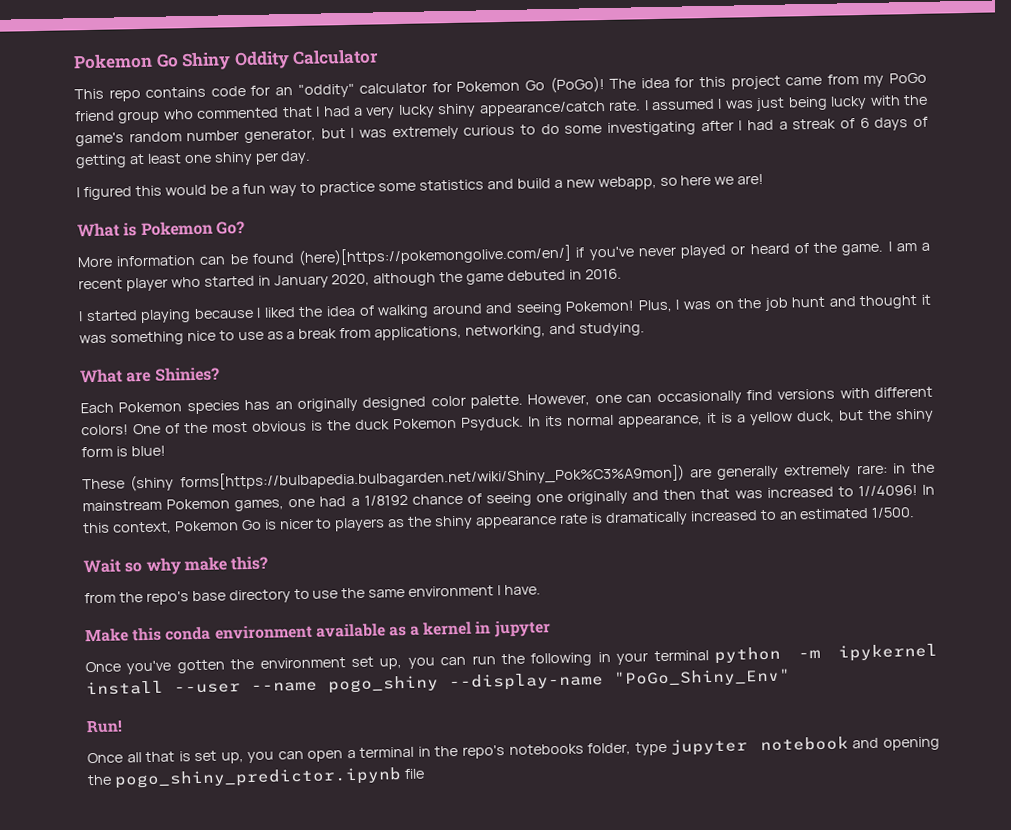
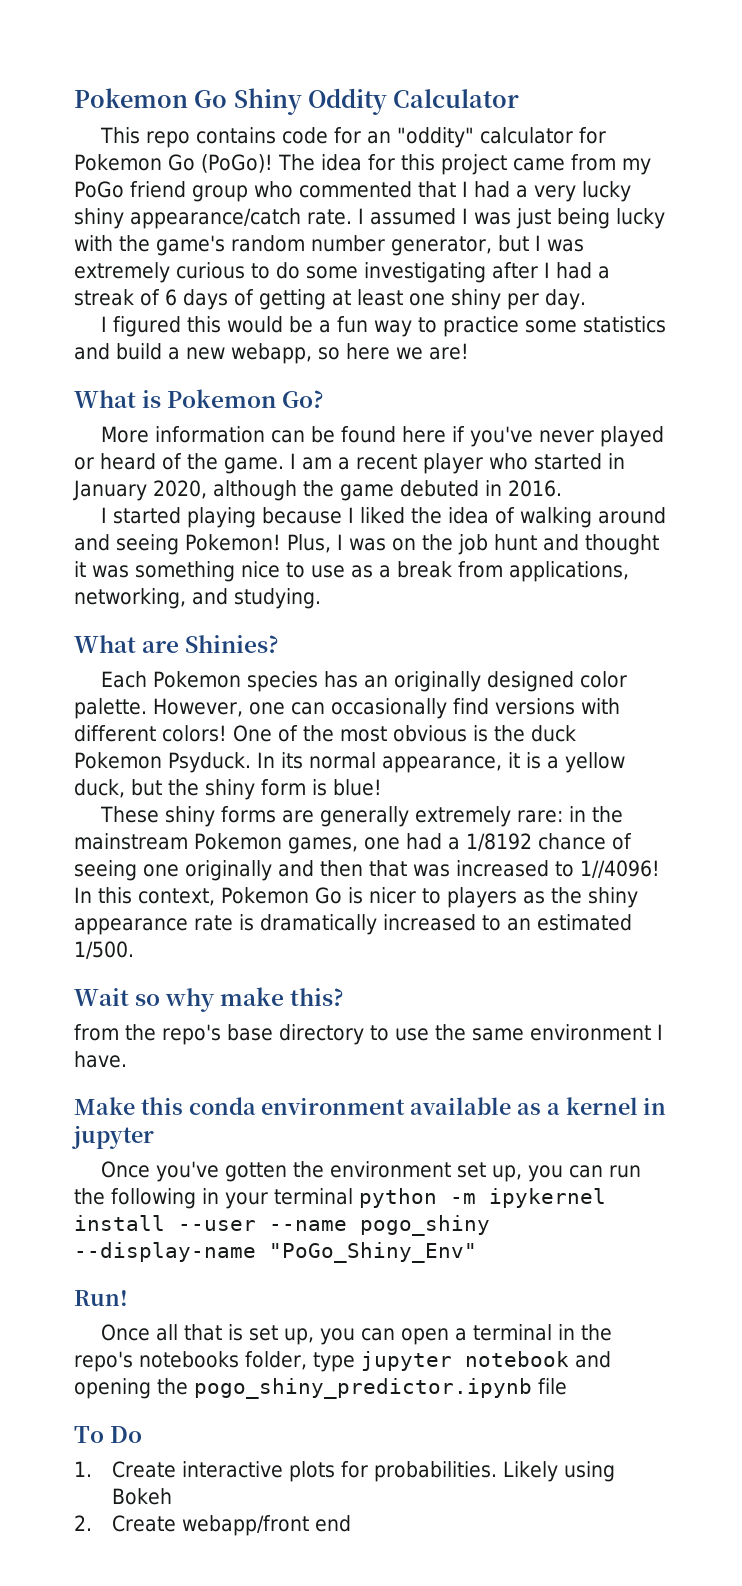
[298,244,573,266] (here)[https://pokemongolive.com/en/] -> [402,426,447,443] here
[130,464,685,492] (shiny forms[https://bulbapedia.bulbagarden.net/wiki/Shiny_Pok%C3%A9mon]) -> [165,806,277,827] shiny forms
(425, 774) none -> [74,1426,143,1443] [74,1461,615,1482] [111,1488,172,1505] [74,1515,351,1536] // To Do // 1. Create interactive plots for probabilities. Likely using Bokeh // 2. Create webapp/front end

